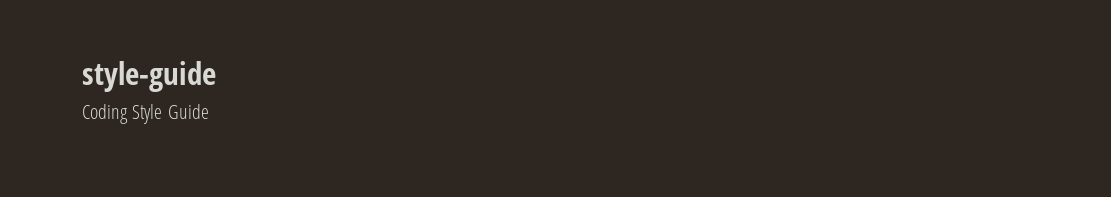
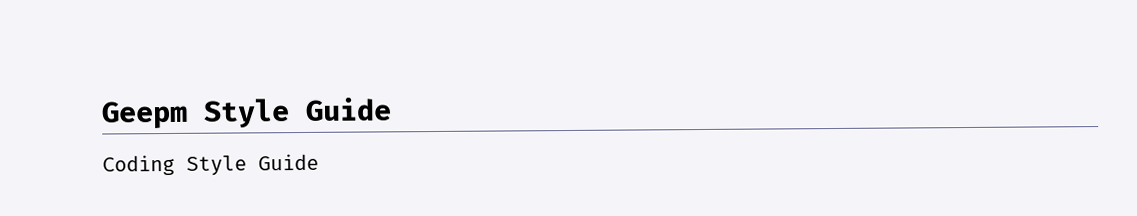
[82,61,216,92] style-guide -> [101,97,392,129] Geepm Style Guide

